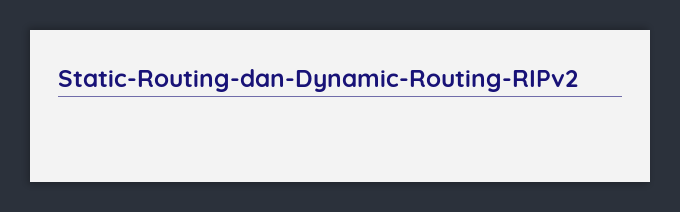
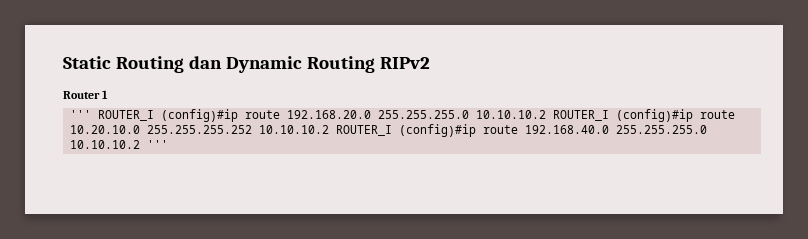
[58,69,578,92] Static-Routing-dan-Dynamic-Routing-RIPv2 -> [63,56,430,73] [63,90,109,99] [70,109,736,122] [70,124,708,137] [70,140,169,149] Static Routing dan Dynamic Routing RIPv2 // Router 1 // ''' ROUTER_I (config)#ip route 192.168.20.0 255.255.255.0 10.10.10.2 ROUTER_I (config)#ip route 10.20.10.0 255.255.255.252 10.10.10.2 ROUTER_I (config)#ip route 192.168.40.0 255.255.255.0 10.10.10.2 '''

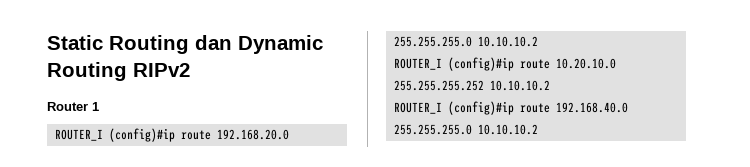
[70,110,92,119] ''' -> (99, 106) none
(547, 114) none -> (538, 41) //
(330, 129) none -> (550, 85) //
[147,140,169,149] ''' -> (538, 129) none

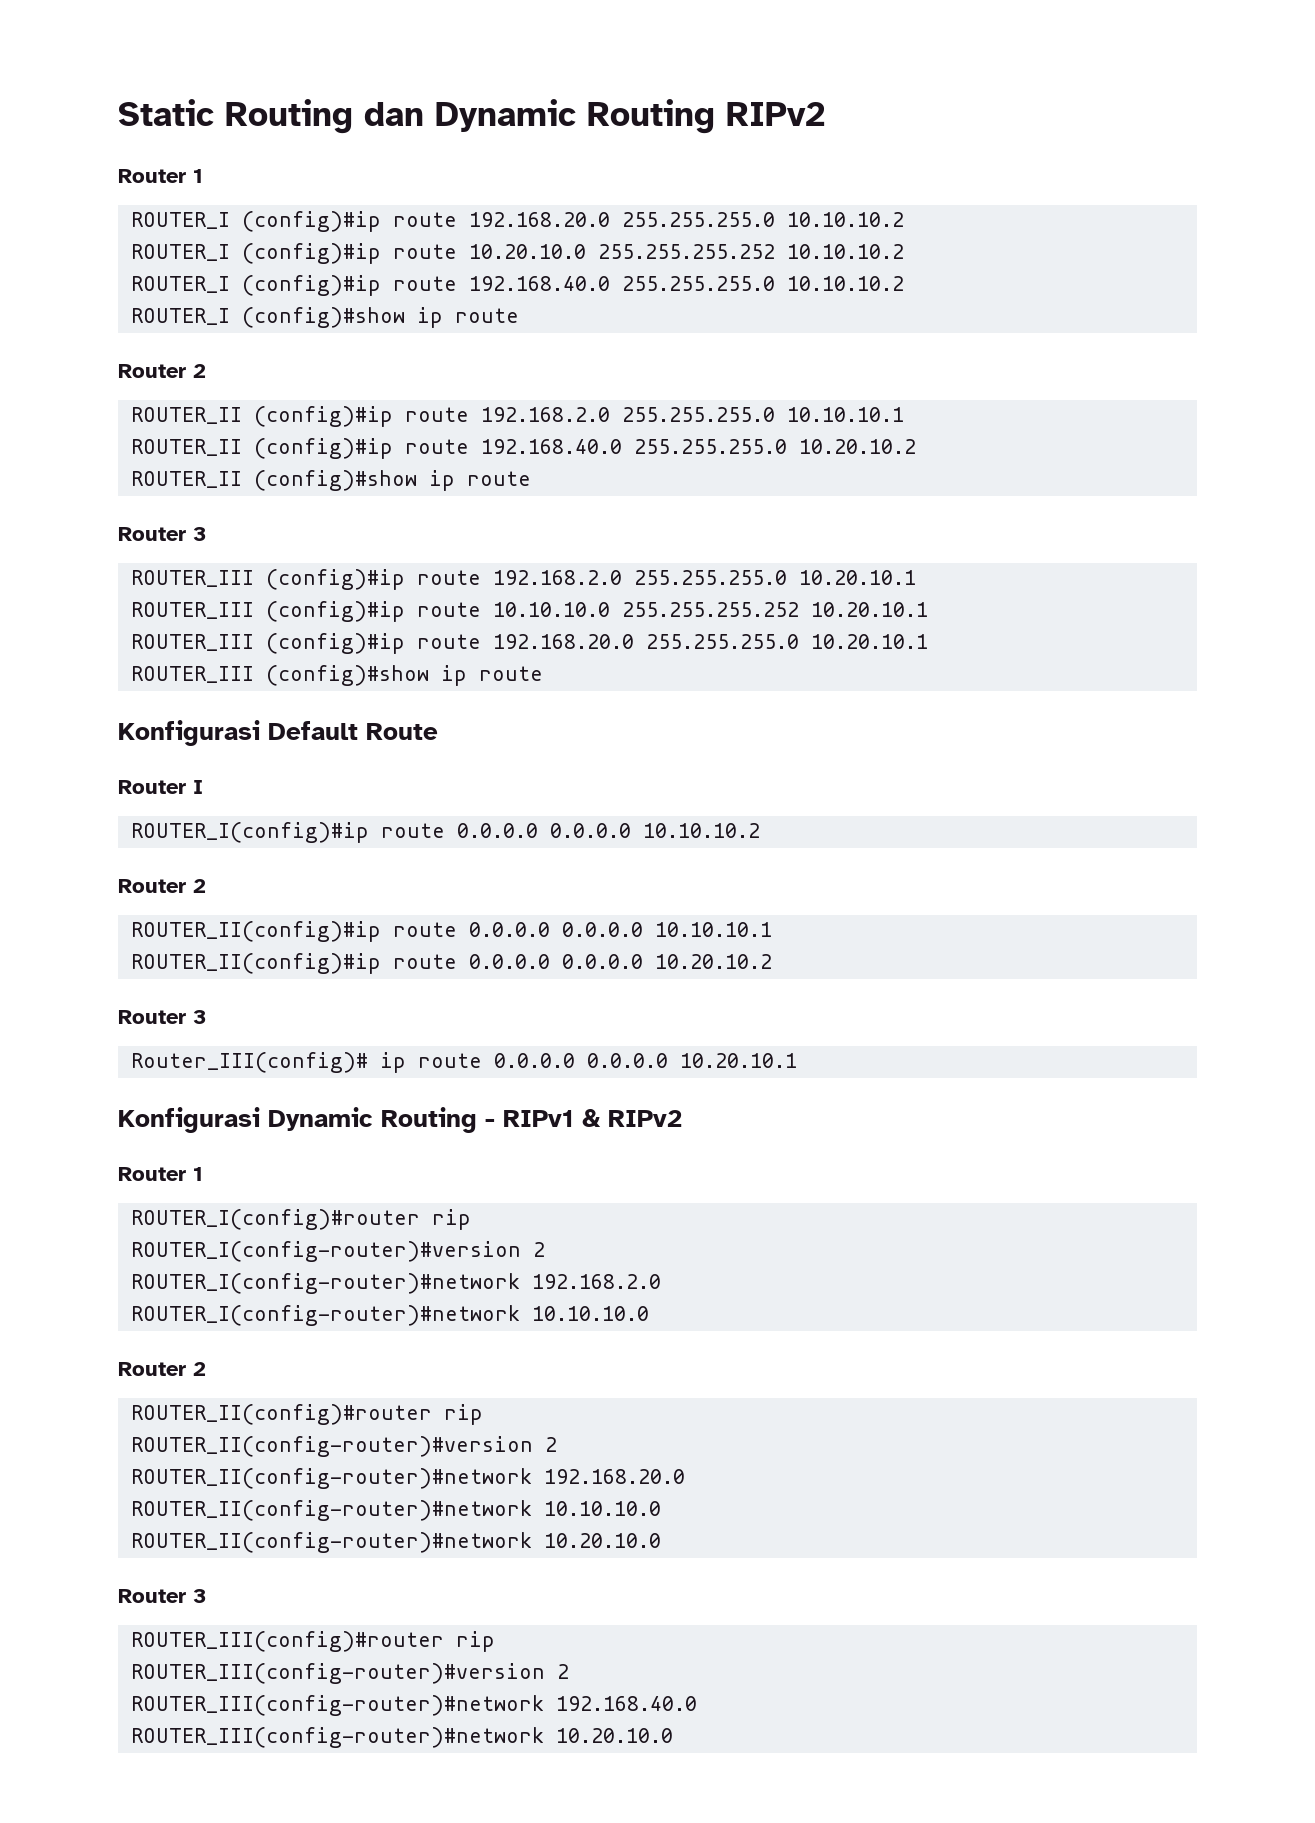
(538, 129) none -> [131,307,520,328] [118,364,206,378] [131,406,905,427] [131,438,917,459] [131,470,532,491] [118,527,206,541] [131,569,917,590] [131,601,929,622] [131,633,929,654] [131,665,544,686] [118,720,438,746] [118,780,203,794] [131,822,761,843] [118,879,206,893] [131,921,773,942] [131,953,773,974] [118,1010,206,1024] [131,1052,798,1073] [118,1107,682,1133] [118,1167,203,1181] [131,1209,472,1230] [131,1241,546,1262] [131,1273,662,1294] [131,1305,650,1326] [118,1362,206,1376] [131,1404,484,1425] [131,1436,558,1457] [131,1468,686,1489] [131,1500,662,1521] [131,1532,662,1553] [118,1589,206,1603] [131,1631,496,1652] [131,1663,570,1684] [131,1695,698,1716] [131,1727,674,1748] // ROUTER_I (config)#show ip route // Router 2 // ROUTER_II (config)#ip route 192.168.2.0 255.255.255.0 10.10.10.1 // ROUTER_II (config)#ip route 192.168.40.0 255.255.255.0 10.20.10.2 // ROUTER_II (config)#show ip route // Router 3 // ROUTER_III (config)#ip route 192.168.2.0 255.255.255.0 10.20.10.1 // ROUTER_III (config)#ip route 10.10.10.0 255.255.255.252 10.20.10.1 // ROUTER_III (config)#ip route 192.168.20.0 255.255.255.0 10.20.10.1 // ROUTER_III (config)#show ip route // Konfigurasi Default Route // Router I // ROUTER_I(config)#ip route 0.0.0.0 0.0.0.0 10.10.10.2 // Router 2 // ROUTER_II(config)#ip route 0.0.0.0 0.0.0.0 10.10.10.1 // ROUTER_II(config)#ip route 0.0.0.0 0.0.0.0 10.20.10.2 // Router 3 // Router_III(config)# ip route 0.0.0.0 0.0.0.0 10.20.10.1 // Konfigurasi Dynamic Routing - RIPv1 & RIPv2 // Router 1 // ROUTER_I(config)#router rip // ROUTER_I(config-router)#version 2 // ROUTER_I(config-router)#network 192.168.2.0 // ROUTER_I(config-router)#network 10.10.10.0 // Router 2 // ROUTER_II(config)#router rip // ROUTER_II(config-router)#version 2 // ROUTER_II(config-router)#network 192.168.20.0 // ROUTER_II(config-router)#network 10.10.10.0 // ROUTER_II(config-router)#network 10.20.10.0 // Router 3 // ROUTER_III(config)#router rip // ROUTER_III(config-router)#version 2 // ROUTER_III(config-router)#network 192.168.40.0 // ROUTER_III(config-router)#network 10.20.10.0

